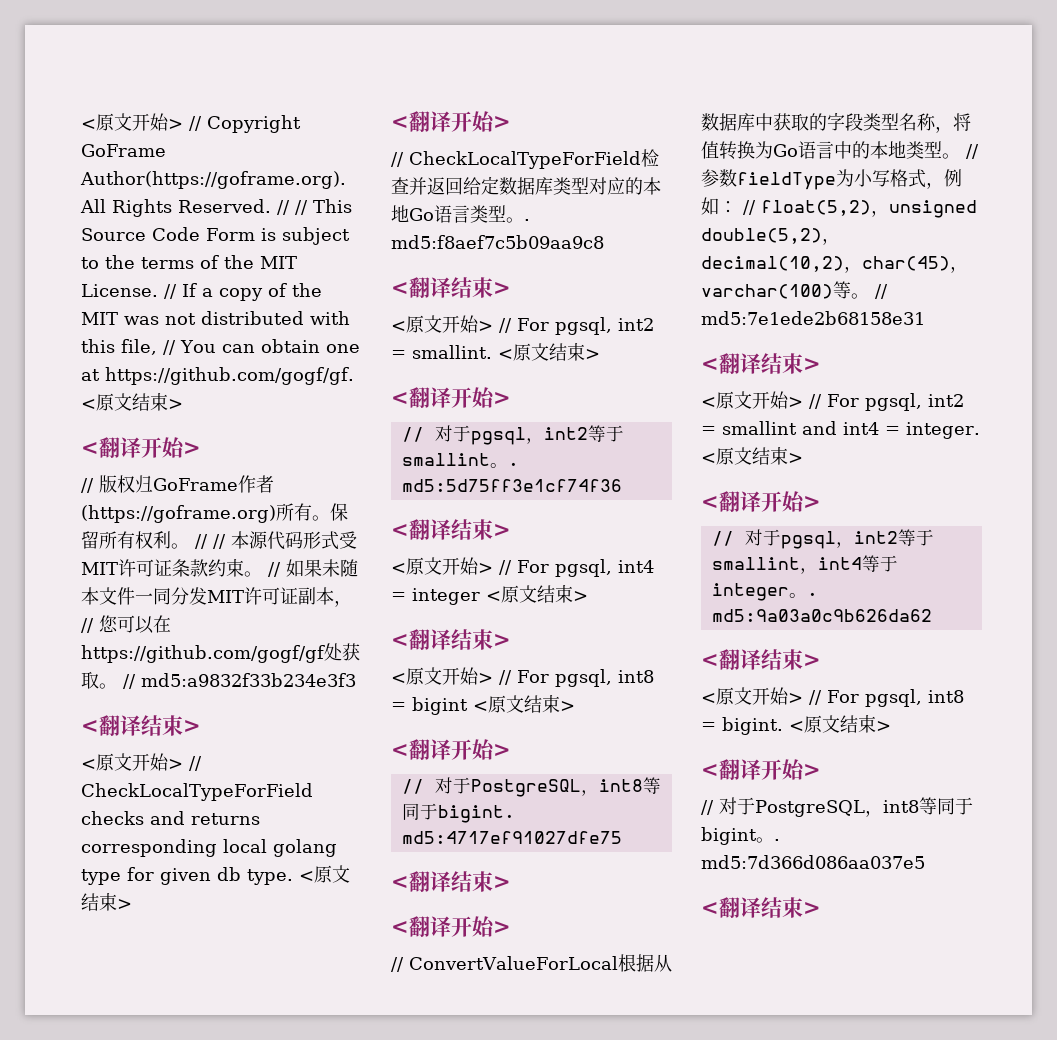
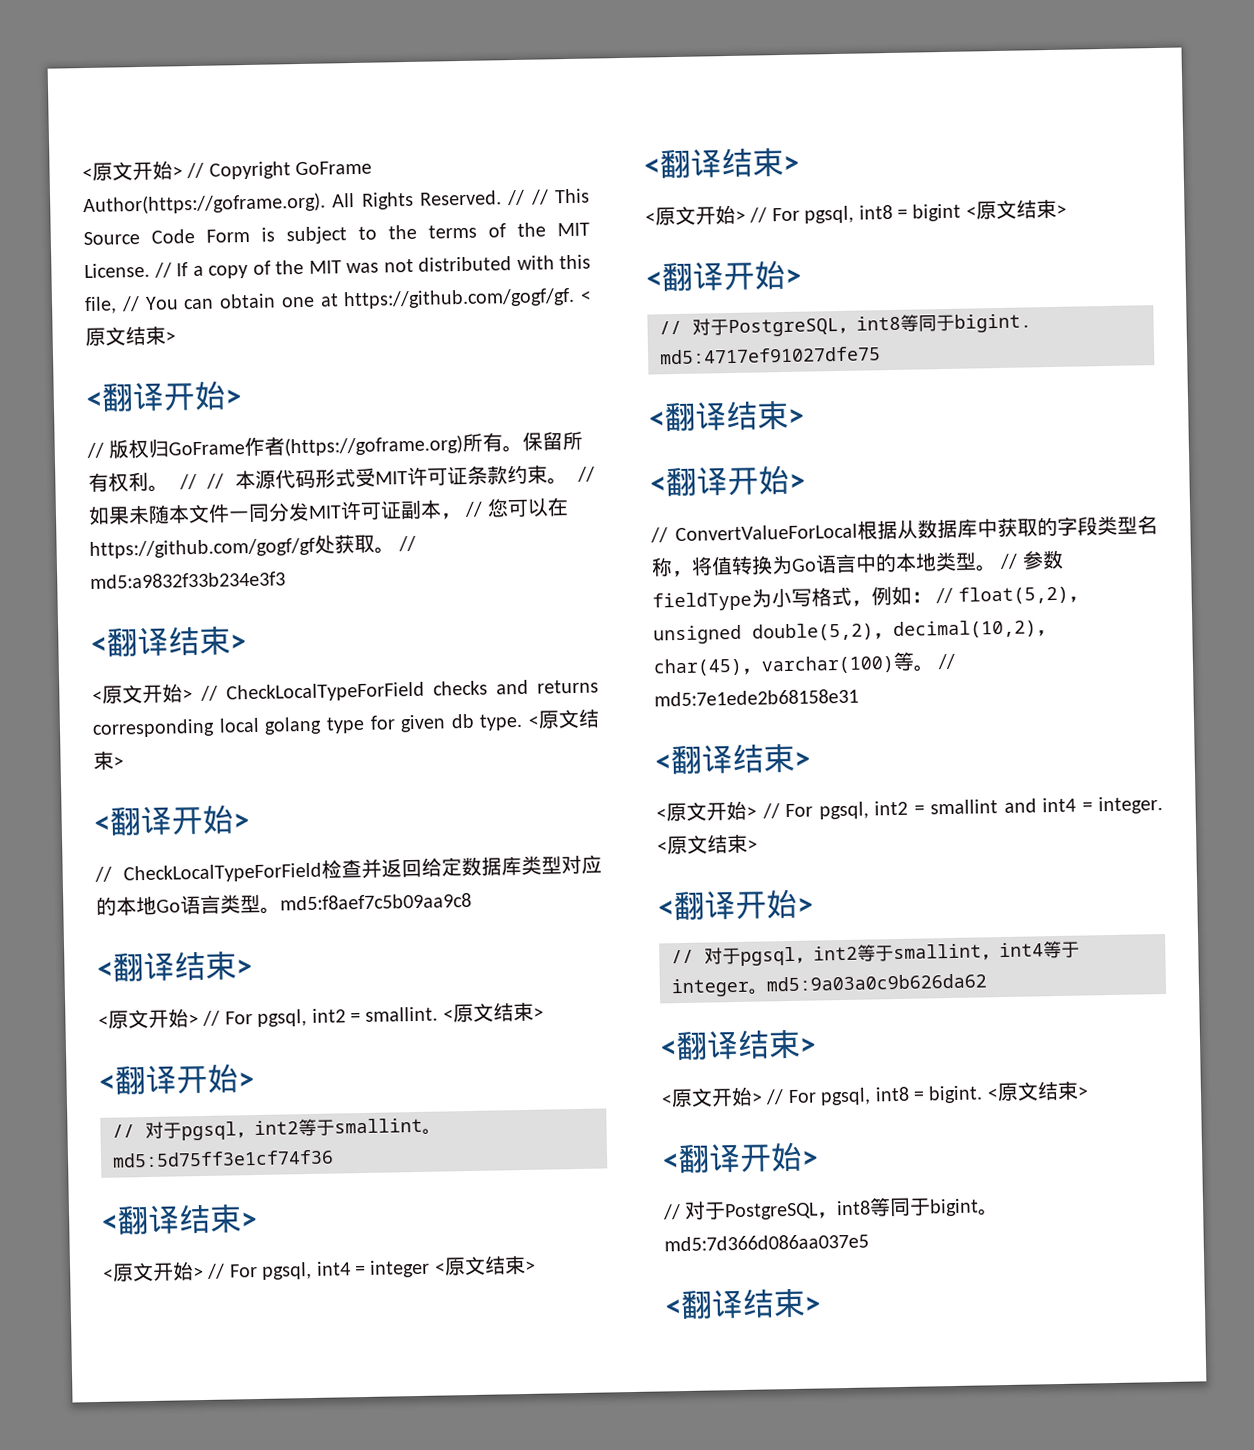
[524,219,530,221] . -> (281, 910) none
[507,462,519,466] . -> (441, 1131) none
[806,592,818,596] . -> (768, 991) none
[774,839,780,841] . -> (1000, 1212) none

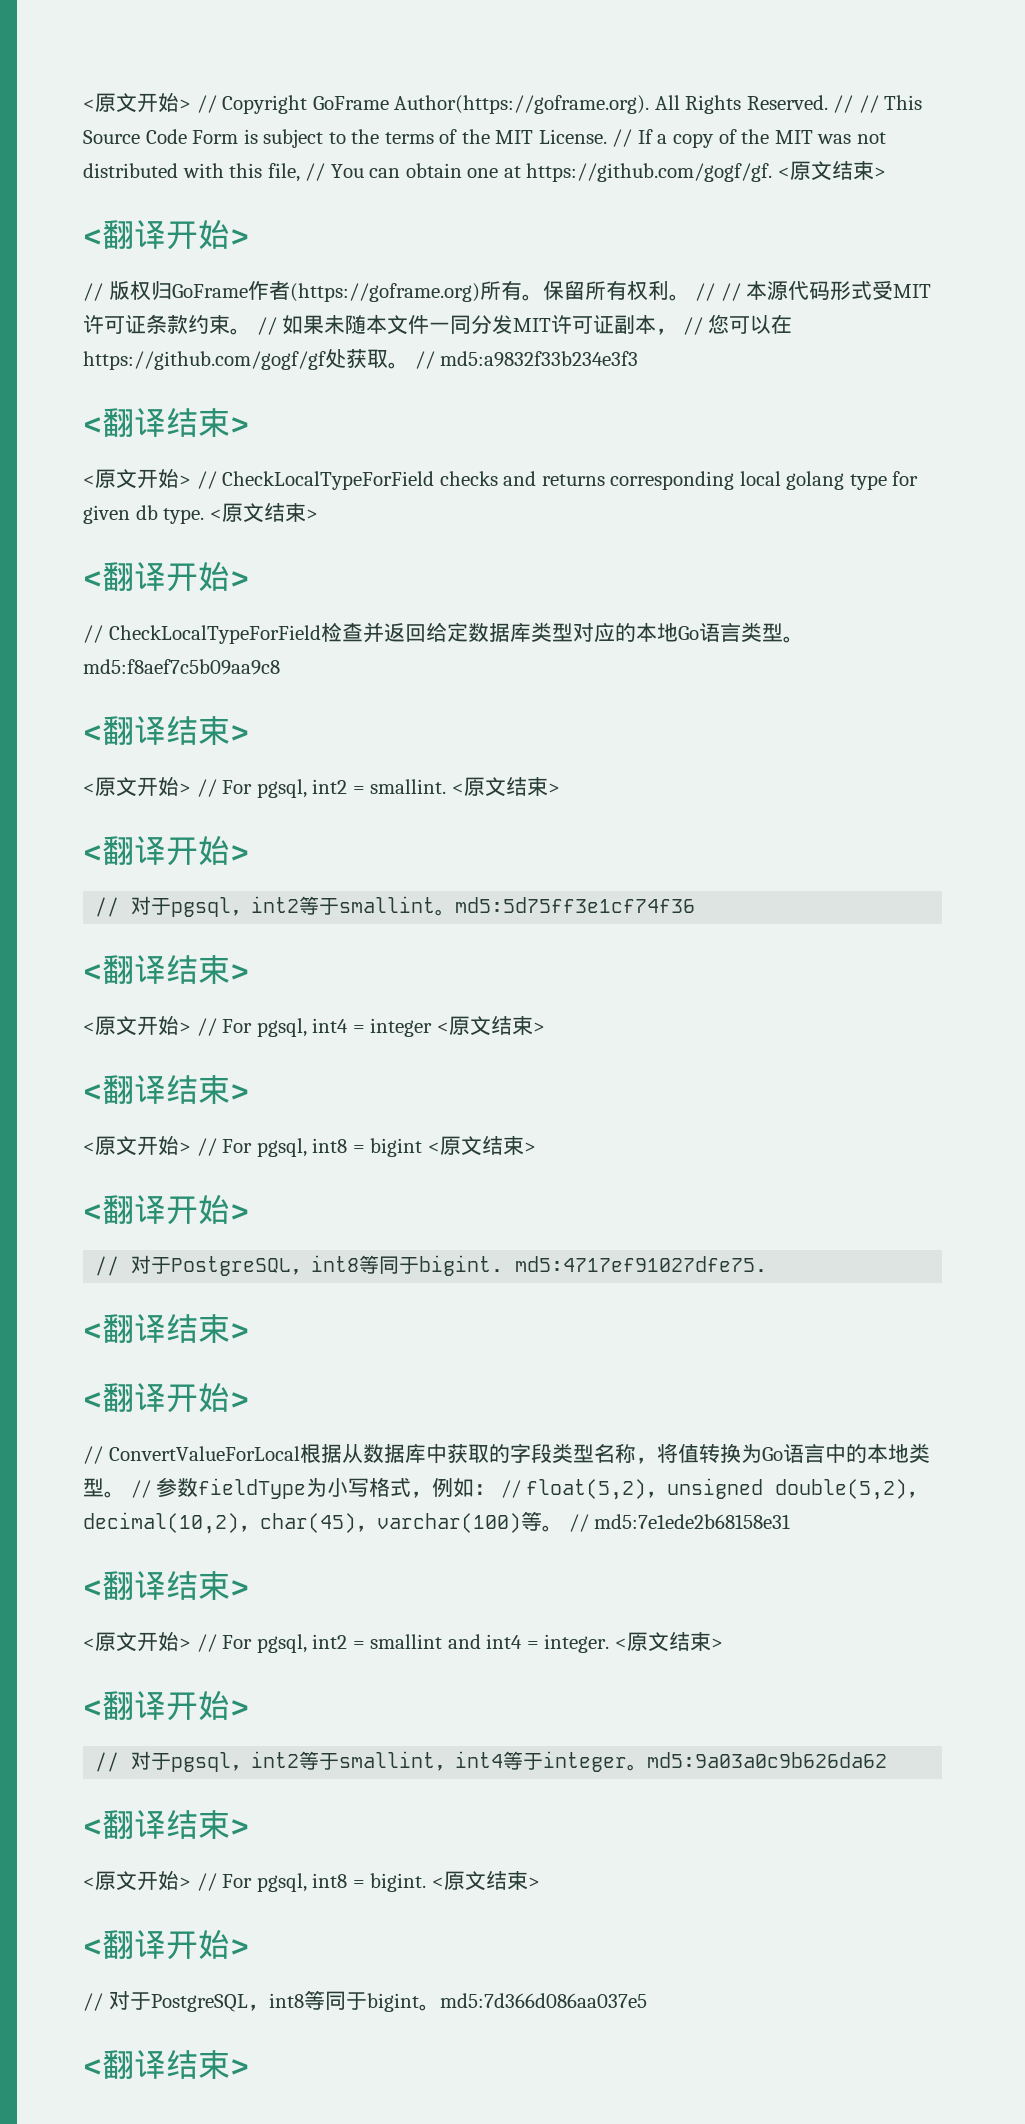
[660,346,881,365] md5:4717ef91027dfe75 -> [515,1256,768,1272] md5:4717ef91027dfe75.

